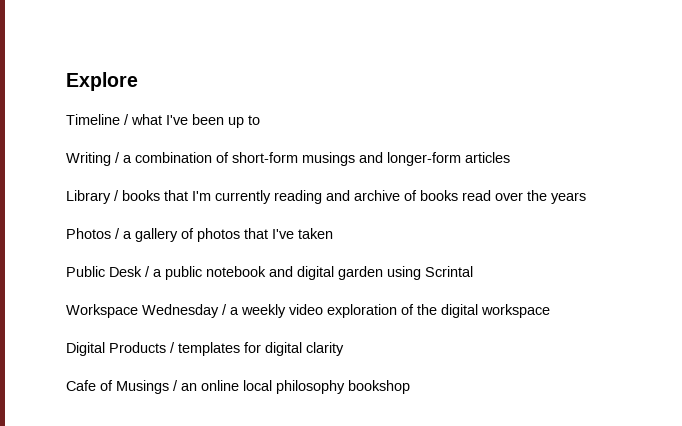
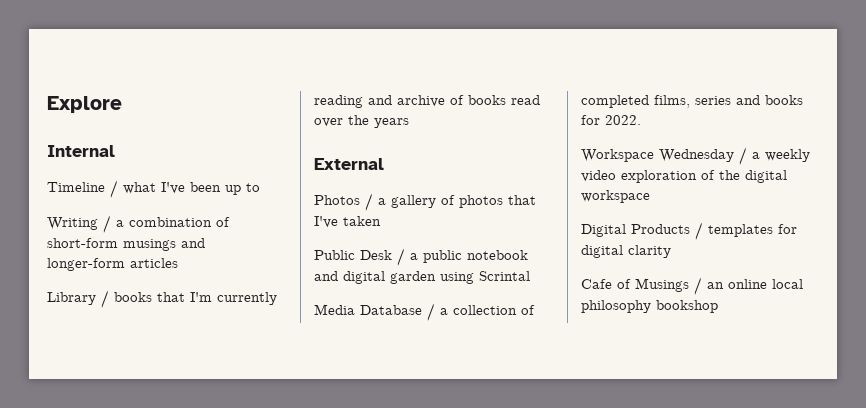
(138, 81) none -> [47,145,115,157] // Internal
(586, 198) none -> [314,158,384,170] // External
(473, 271) none -> [314,303,535,321] [581,95,803,108] [581,115,641,125] // Media Database / a collection of completed films, series and books for 2022.

